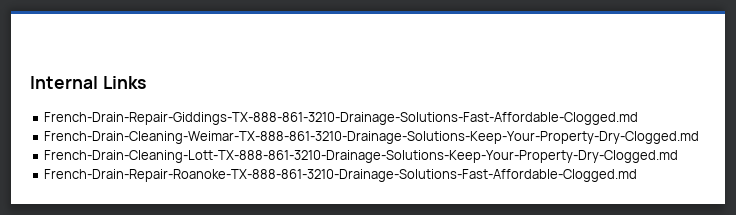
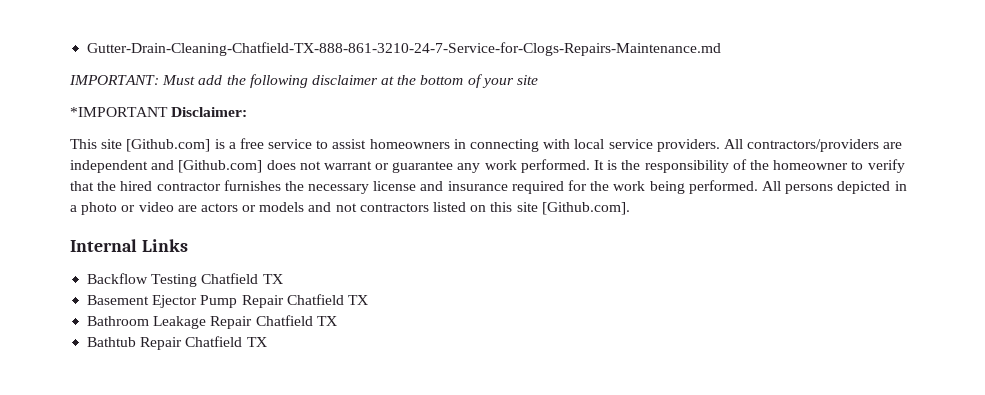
[30,76,146,89] [44,112,639,125] [44,131,700,144] [44,150,679,163] [44,169,638,182] Internal Links // French-Drain-Repair-Giddings-TX-888-861-3210-Drainage-Solutions-Fast-Affordable-Clogged.md // French-Drain-Cleaning-Weimar-TX-888-861-3210-Drainage-Solutions-Keep-Your-Property-Dry-Clogged.md // French-Drain-Cleaning-Lott-TX-888-861-3210-Drainage-Solutions-Keep-Your-Property-Dry-Clogged.md // French-Drain-Repair-Roanoke-TX-888-861-3210-Drainage-Solutions-Fast-Affordable-Clogged.md -> [87,42,722,56] [69,74,539,88] [70,107,248,117] [70,138,903,152] [70,159,905,173] [70,180,907,194] [70,202,630,215] [70,239,188,252] [87,273,283,287] [87,294,368,308] [87,315,337,329] [87,336,267,350] Gutter-Drain-Cleaning-Chatfield-TX-888-861-3210-24-7-Service-for-Clogs-Repairs-Maintenance.md // IMPORTANT: Must add the following disclaimer at the bottom of your site // *IMPORTANT Disclaimer: // This site [Github.com] is a free service to assist homeowners in connecting with local service providers. All contractors/providers are independent and [Github.com] does not warrant or guarantee any work performed. It is the responsibility of the homeowner to verify that the hired contractor furnishes the necessary license and insurance required for the work being performed. All persons depicted in a photo or video are actors or models and not contractors listed on this site [Github.com]. // Internal Links // Backflow Testing Chatfield TX // Basement Ejector Pump Repair Chatfield TX // Bathroom Leakage Repair Chatfield TX // Bathtub Repair Chatfield TX

